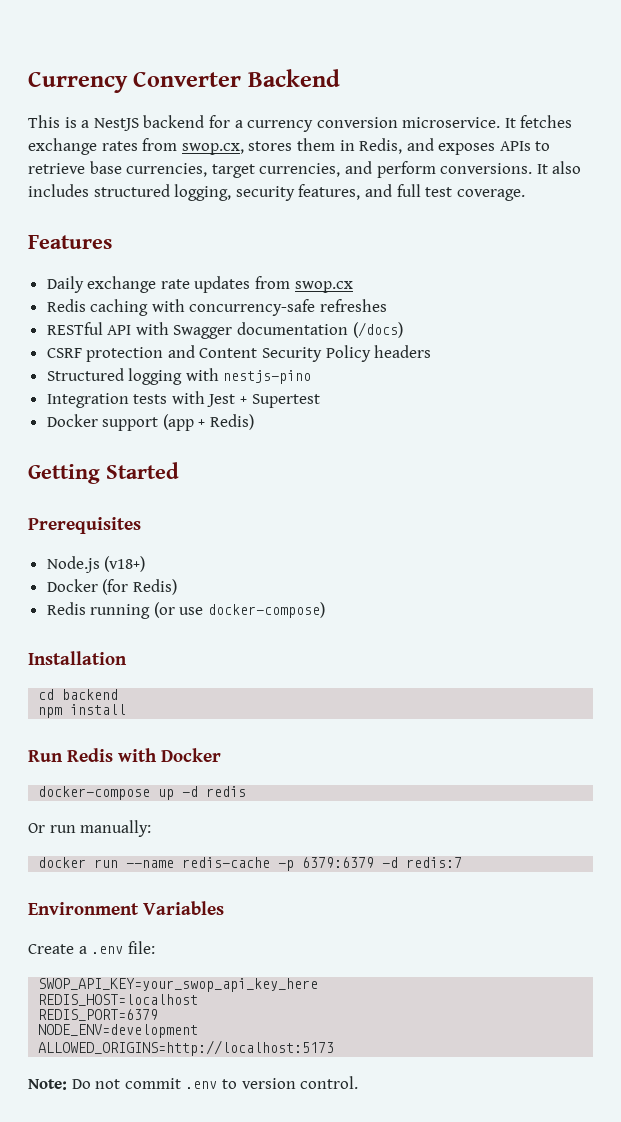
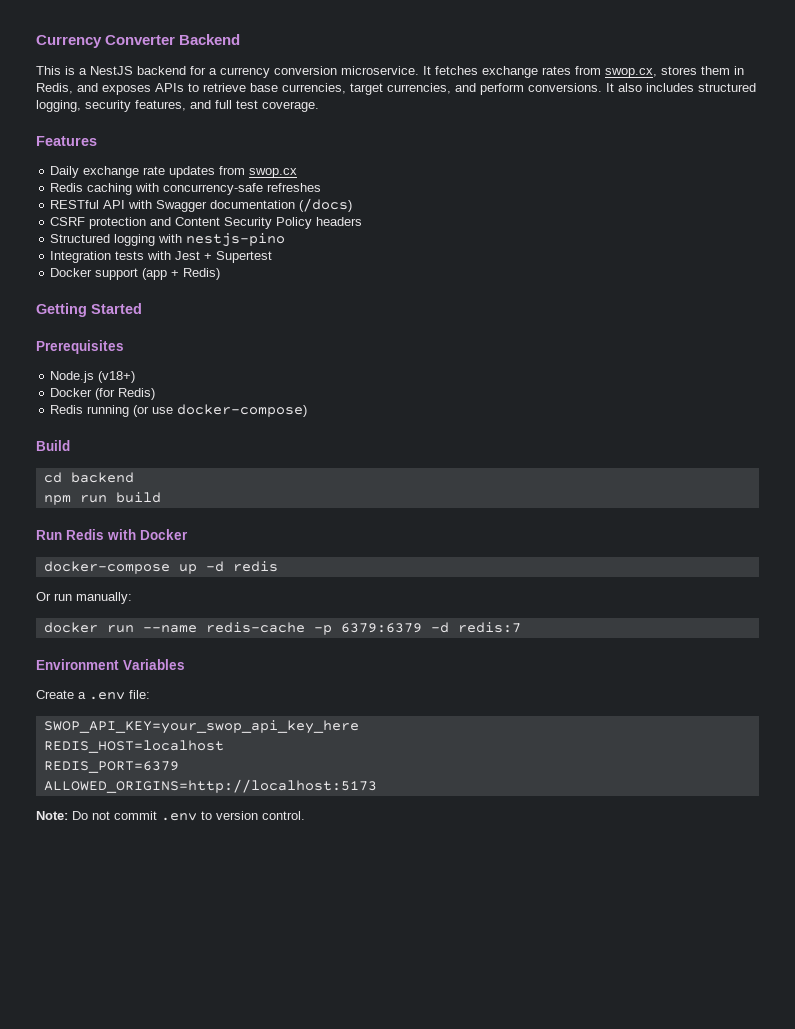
[28,651,127,665] Installation -> [36,440,70,451] Build
[70,704,127,715] install -> [79,492,161,503] run build
[38,1024,199,1038] // NODE_ENV=development -> (179, 767) none

